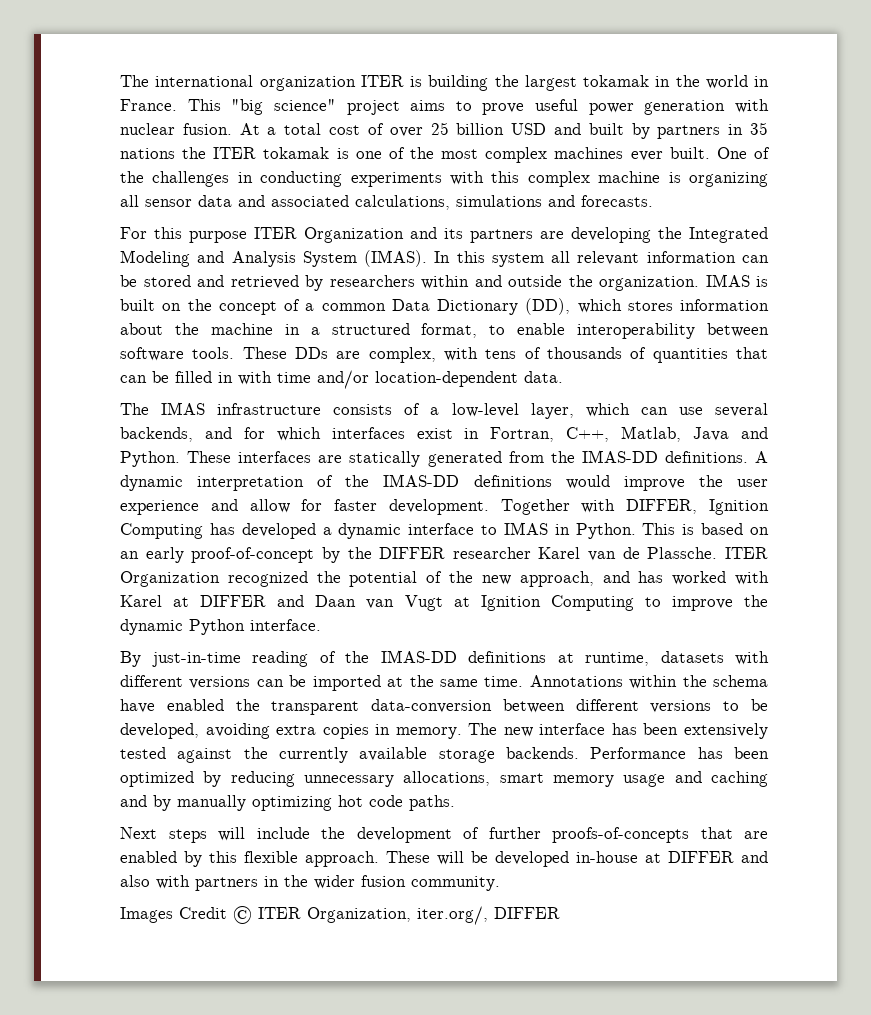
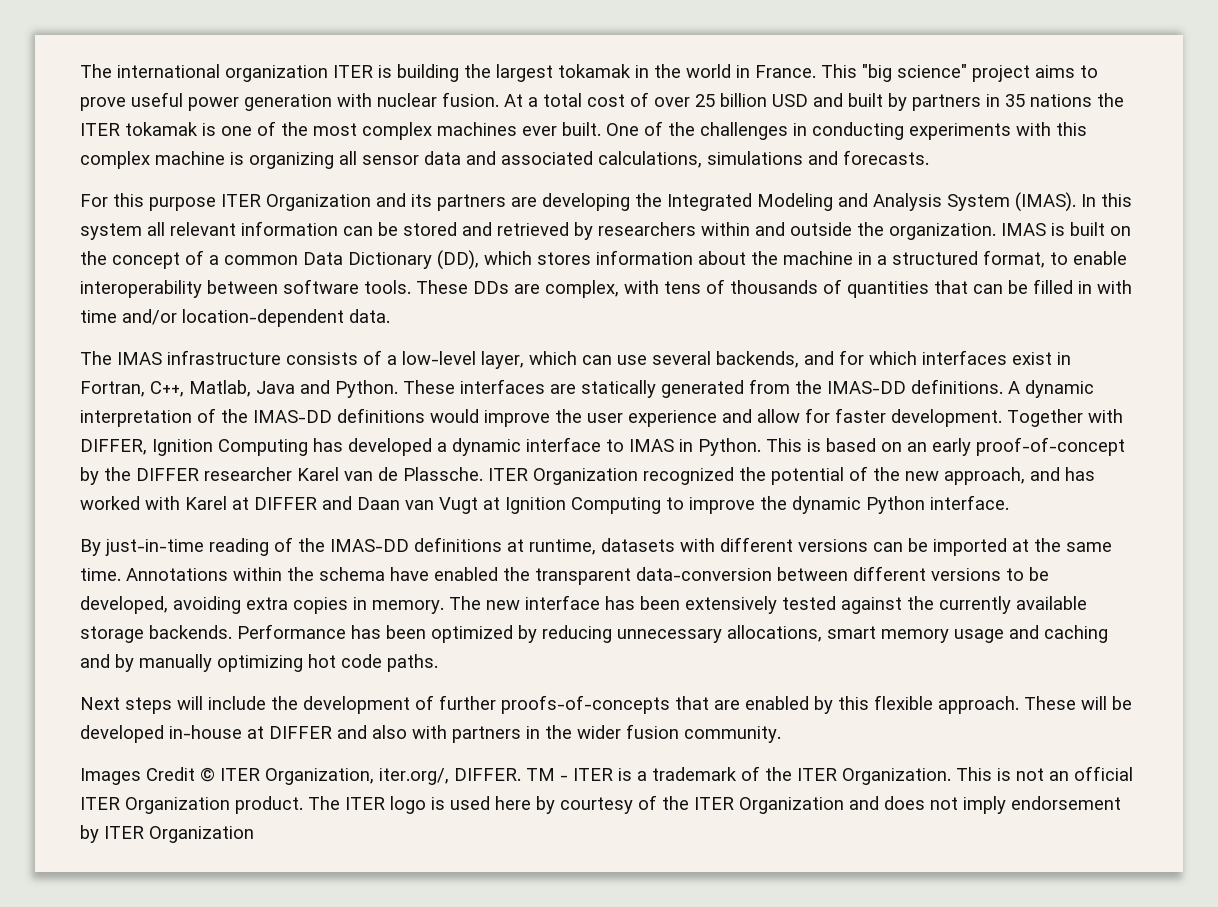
[494,907,560,919] DIFFER -> [454,766,1133,785] [80,795,1121,814] [80,825,254,843] DIFFER. TM - ITER is a trademark of the ITER Organization. This is not an official ITER Organization product. The ITER logo is used here by courtesy of the ITER Organization and does not imply endorsement by ITER Organization

